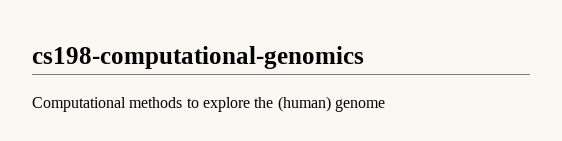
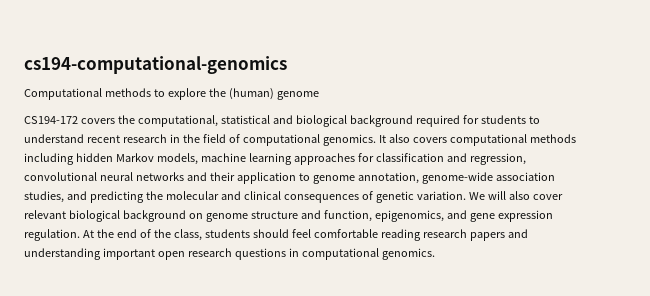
[32,46,364,69] cs198-computational-genomics -> [24,56,287,74] cs194-computational-genomics
(385, 105) none -> [24,115,540,127] [24,134,576,146] [24,153,526,165] [24,172,555,184] [24,191,563,203] [24,210,553,222] [24,229,528,241] [24,248,435,260] // CS194-172 covers the computational, statistical and biological background required for students to understand recent research in the field of computational genomics. It also covers computational methods including hidden Markov models, machine learning approaches for classification and regression, convolutional neural networks and their application to genome annotation, genome-wide association studies, and predicting the molecular and clinical consequences of genetic variation. We will also cover relevant biological background on genome structure and function, epigenomics, and gene expression regulation. At the end of the class, students should feel comfortable reading research papers and understanding important open research questions in computational genomics.

